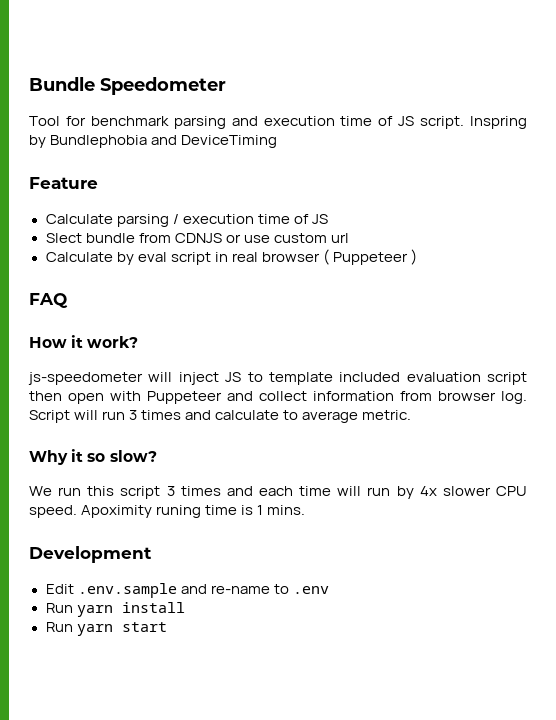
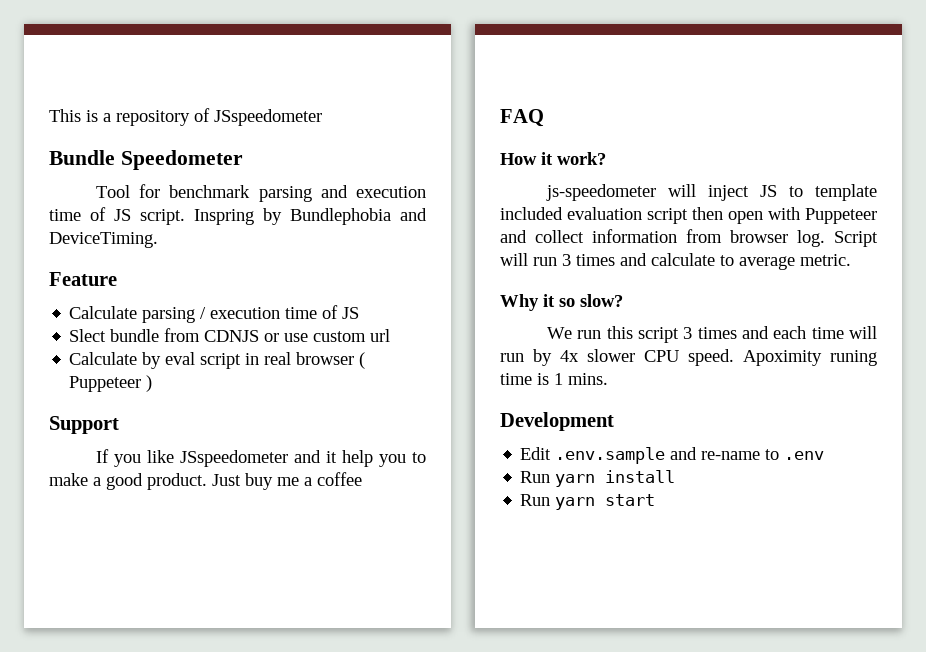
(29, 84) none -> [49,108,322,126] This is a repository of JSspeedometer //
[181,135,278,148] DeviceTiming -> [49,232,158,248] DeviceTiming.
(417, 257) none -> [49,416,119,434] [96,449,426,467] [49,472,362,490] // Support // If you like JSspeedometer and it help you to make a good product. Just buy me a coffee

